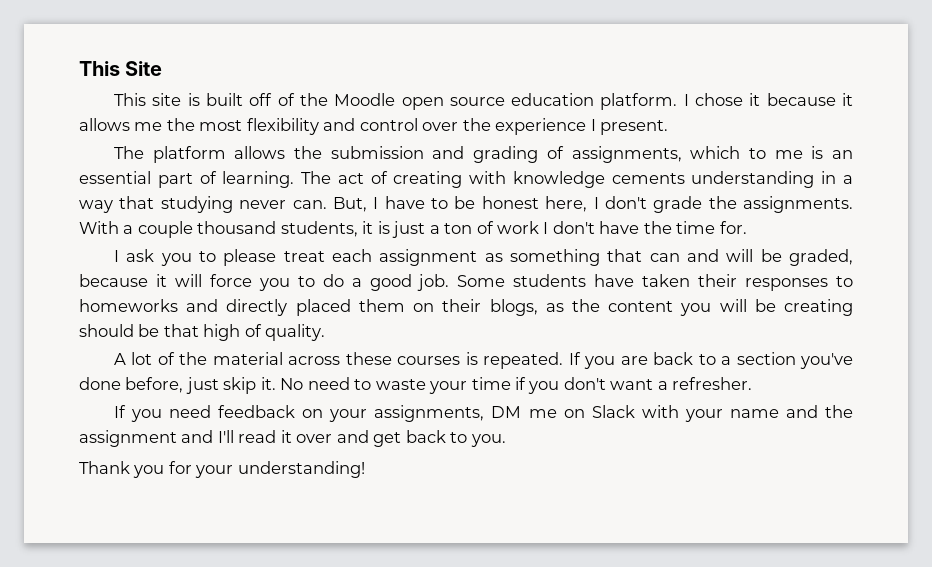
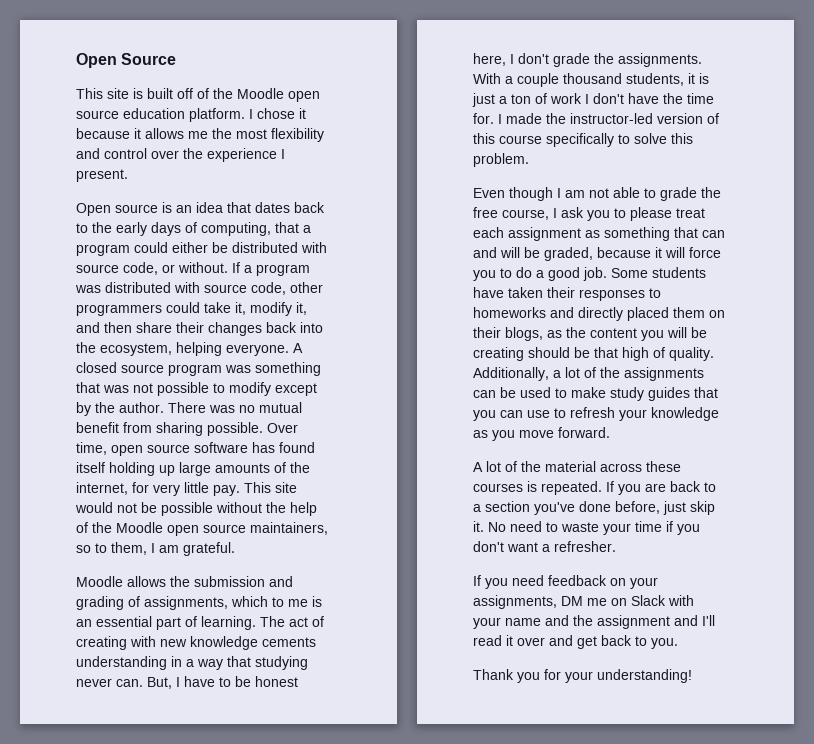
[79,61,163,76] This Site -> [76,53,177,68] Open Source
[114,146,226,163] The platform -> [76,202,325,216] [76,222,311,236] [76,242,327,256] [76,262,310,276] [75,282,323,295] [76,302,307,316] [76,322,323,336] [76,342,303,356] [76,362,321,376] [76,382,317,396] [76,402,302,416] [76,422,298,436] [76,442,315,456] [76,462,310,476] [76,482,297,496] [75,502,317,516] [76,522,328,536] [76,542,235,556] [76,576,123,587] Open source is an idea that dates back to the early days of computing, that a program could either be distributed with source code, or without. If a program was distributed with source code, other programmers could take it, modify it, and then share their changes back into the ecosystem, helping everyone. A closed source program was something that was not possible to modify except by the author. There was no mutual benefit from sharing possible. Over time, open source software has found itself holding up large amounts of the internet, for very little pay. This site would not be possible without the help of the Moodle open source maintainers, so to them, I am grateful. // Moodle
(507, 177) none -> [160,639,187,647] new
(747, 227) // -> [498,113,719,124] [473,133,693,147] [473,153,529,167] [473,187,721,201] [473,207,549,220] I made the instructor-led version of this course specifically to solve this problem. // Even though I am not able to grade the free course,
(326, 332) none -> [473,367,704,381] [473,387,718,401] [473,407,719,421] [473,427,610,441] Additionally, a lot of the assignments can be used to make study guides that you can use to refresh your knowledge as you move forward.

